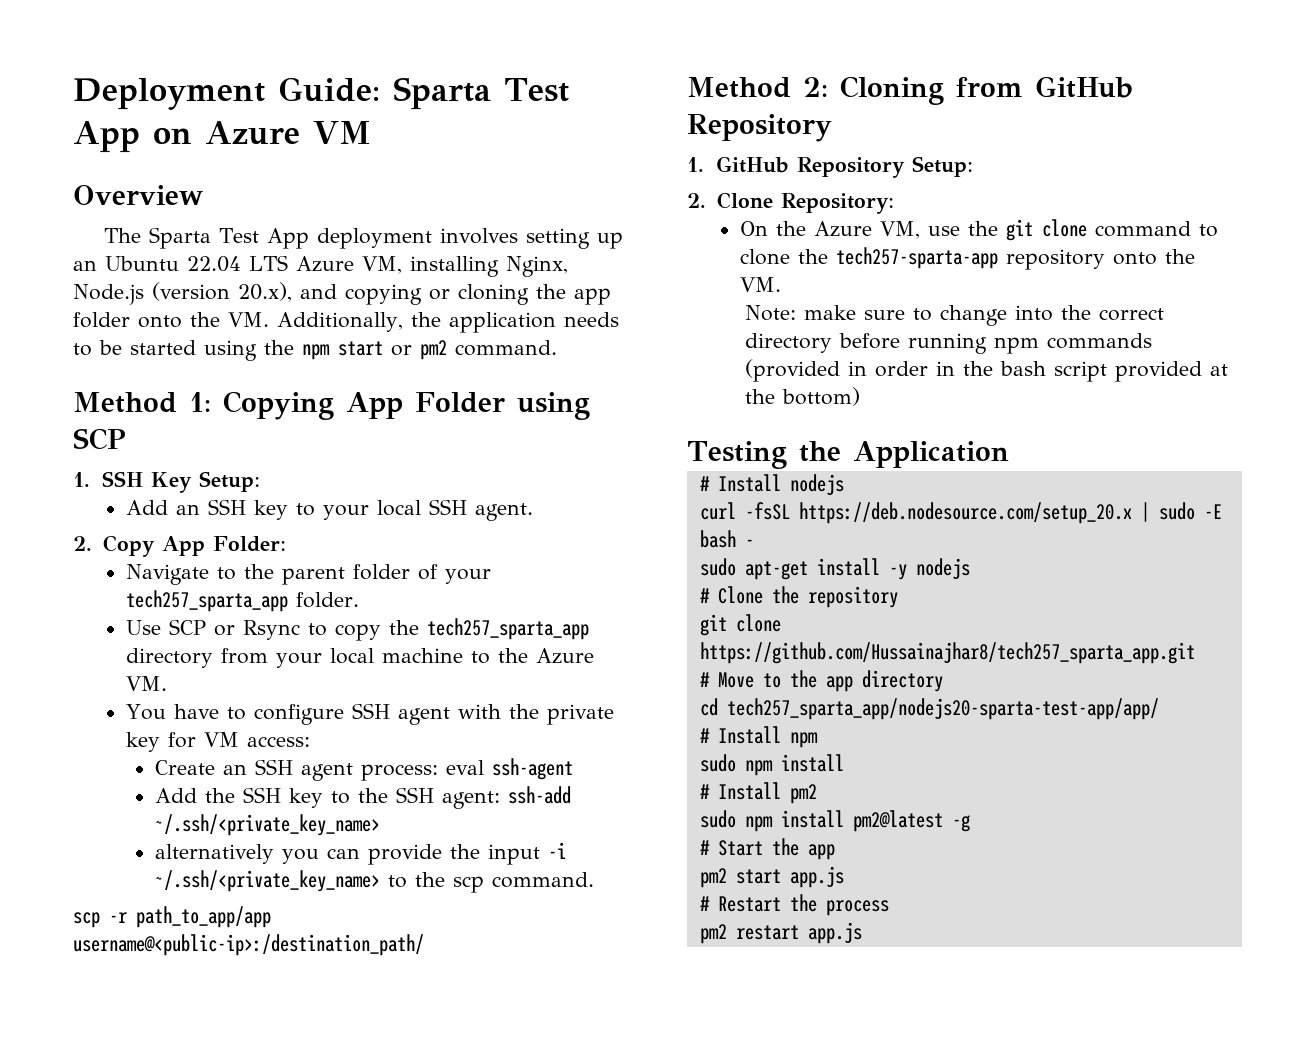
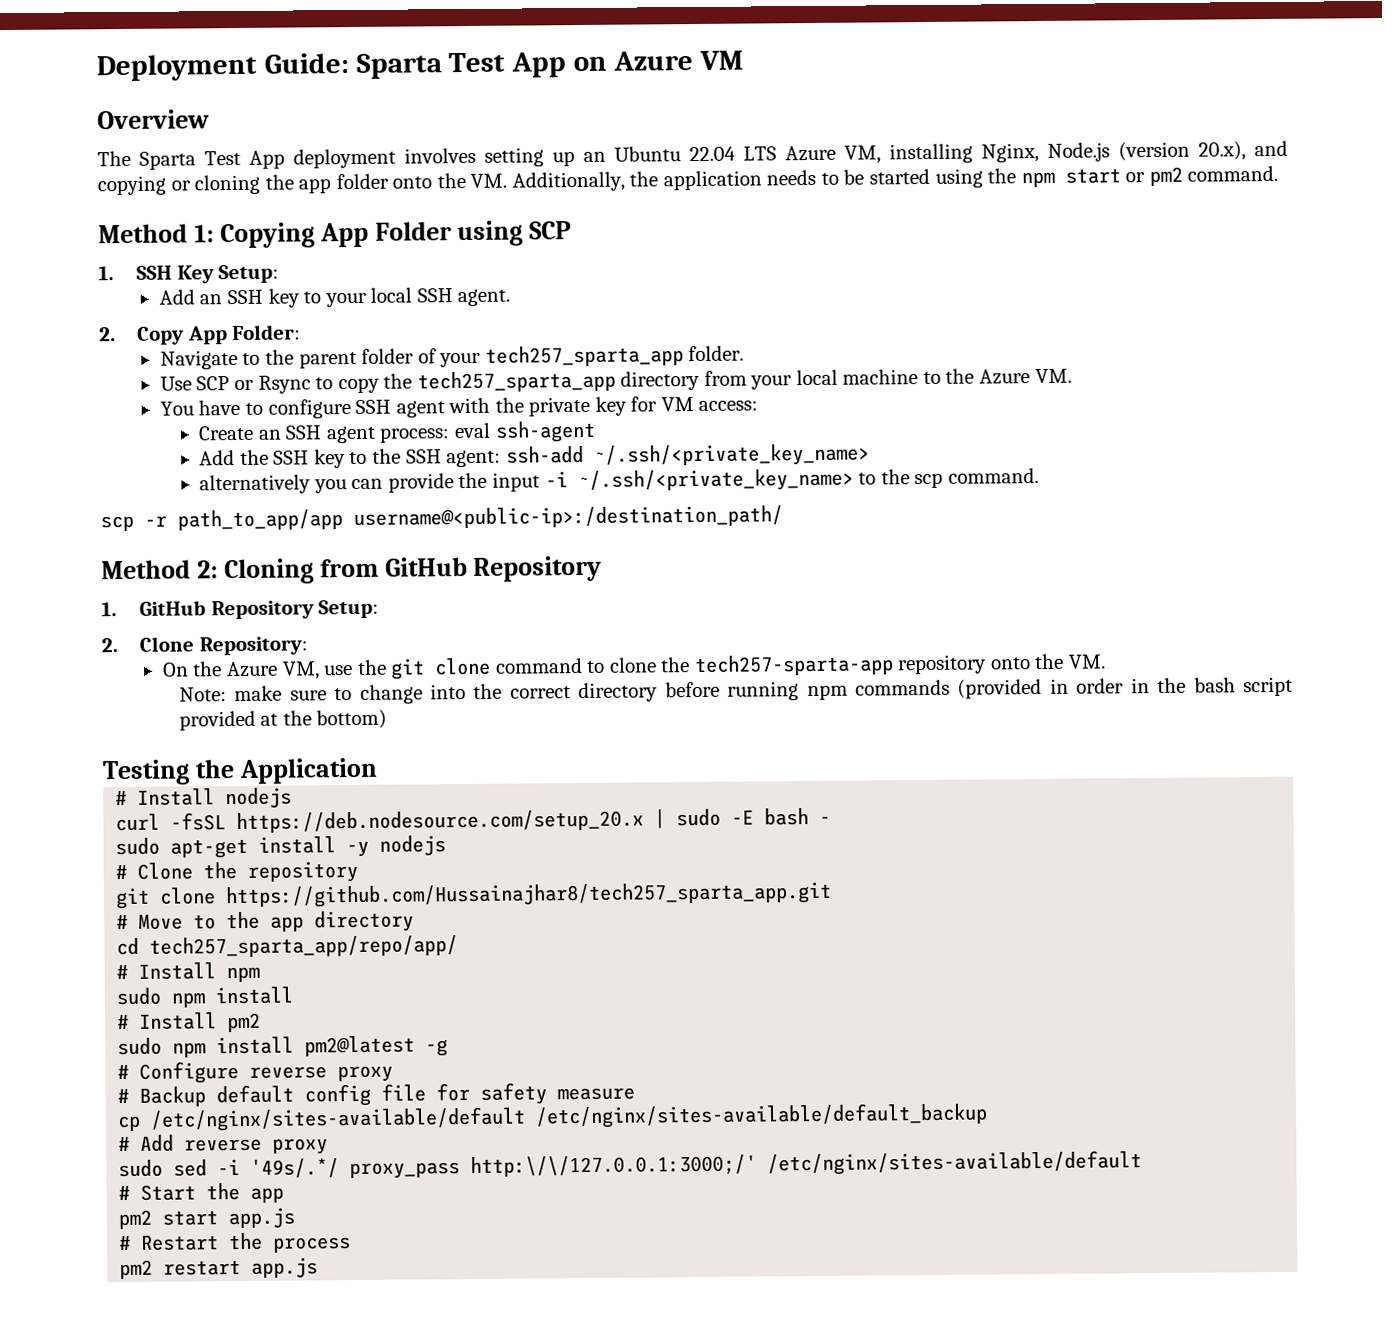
[726,698,1159,720] tech257_sparta_app/nodejs20-sparta-test-app/app/ -> [149,935,459,958] tech257_sparta_app/repo/app/
(970, 823) none -> [117,1061,394,1084] [117,1082,636,1107] [117,1102,989,1132] [118,1134,329,1155] [118,1150,1143,1180] // # Configure reverse proxy // # Backup default config file for safety measure // cp /etc/nginx/sites-available/default /etc/nginx/sites-available/default_backup // # Add reverse proxy // sudo sed -i '49s/.*/ proxy_pass http:\/\/127.0.0.1:3000;/' /etc/nginx/sites-available/default

